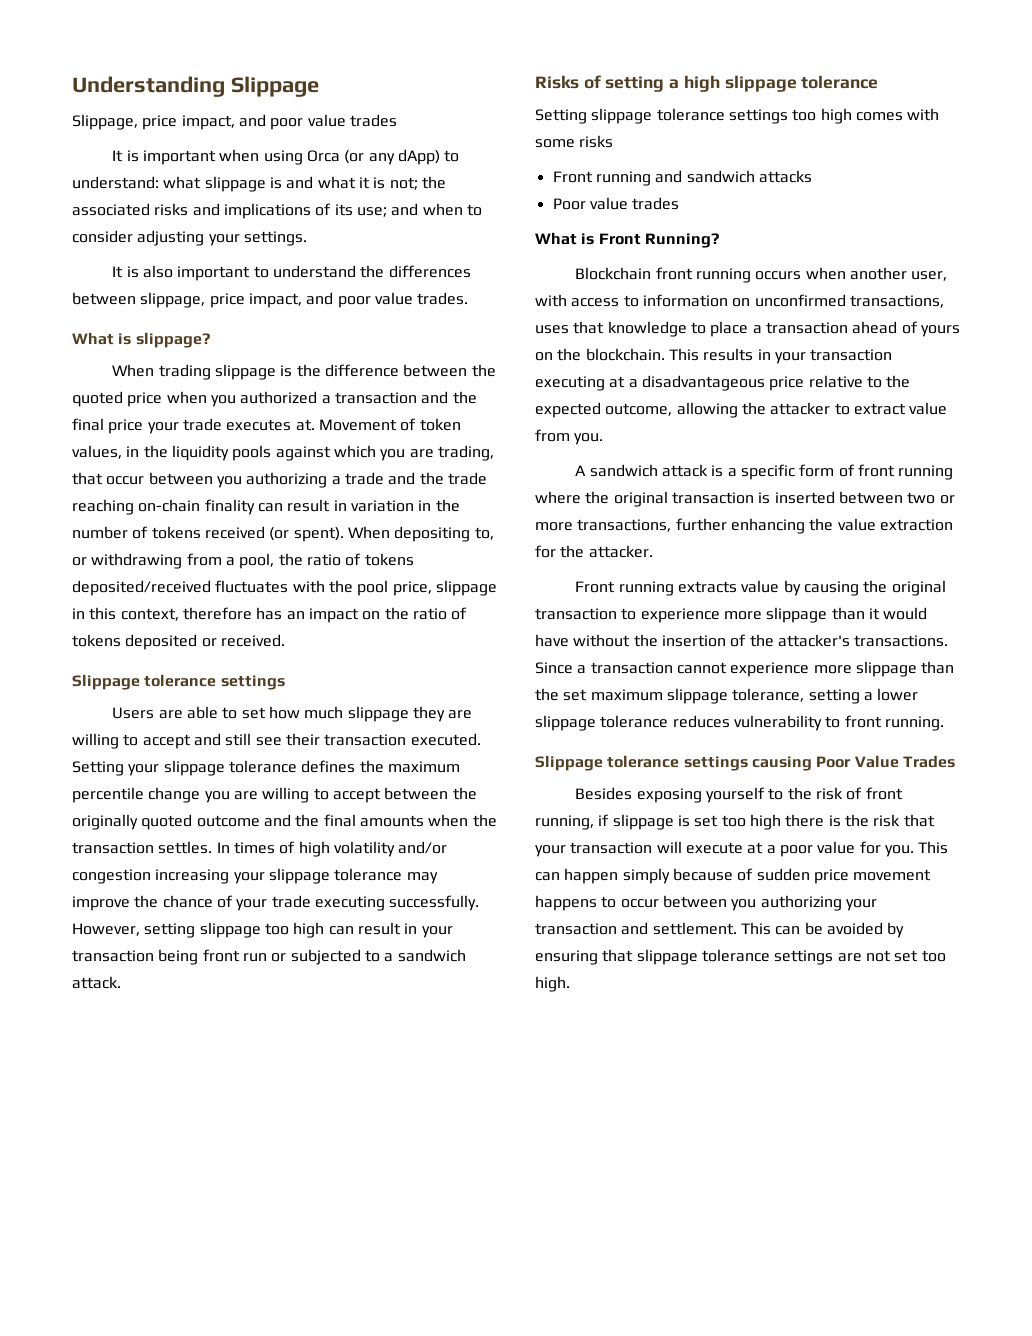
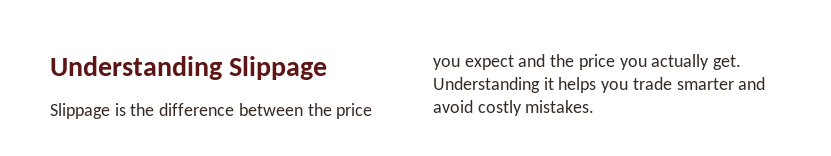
[72,114,397,130] [112,149,460,165] [72,176,446,192] [72,203,482,219] [72,230,307,246] [112,265,471,281] [72,292,469,308] [72,332,210,348] [112,364,277,380] Slippage, price impact, and poor value trades // It is important when using Orca (or any dApp) to understand: what slippage is and what it is not; the associated risks and implications of its use; and when to consider adjusting your settings. // It is also important to understand the differences between slippage, price impact, and poor value trades. // What is slippage? // When trading slippage -> [50,103,110,119] Slippage
[72,391,477,407] [72,418,461,434] [72,445,494,461] [72,472,487,488] [72,499,460,515] [72,526,494,542] [72,553,414,569] [72,580,497,596] [72,607,468,623] [72,634,285,650] [72,674,285,690] [112,706,473,722] [72,733,481,749] [72,760,460,776] [72,787,477,803] [72,814,497,830] [72,841,448,857] [72,868,438,884] [72,895,480,911] [72,922,453,938] [72,949,466,965] [72,976,121,989] [535,75,879,92] [535,108,940,124] [535,135,614,148] [552,170,812,186] [552,197,680,210] [535,232,719,248] [575,267,948,283] [535,294,944,308] [535,321,960,337] [535,348,893,364] [535,375,911,391] [535,402,948,418] [535,429,604,445] [575,464,954,480] [535,491,955,507] [535,518,953,534] [535,545,653,558] [575,580,946,596] [535,607,928,623] [535,634,949,647] [535,661,955,677] [535,688,919,704] [535,715,944,731] [535,755,955,771] [575,787,903,803] [535,814,935,830] [535,841,949,857] [535,868,932,884] [535,895,877,911] [535,922,905,938] [535,949,946,965] [535,976,570,992] quoted price when you authorized a transaction and the final price your trade executes at. Movement of token values, in the liquidity pools against which you are trading, that occur between you authorizing a trade and the trade reaching on-chain finality can result in variation in the number of tokens received (or spent). When depositing to, or withdrawing from a pool, the ratio of tokens deposited/received fluctuates with the pool price, slippage in this context, therefore has an impact on the ratio of tokens deposited or received. // Slippage tolerance settings // Users are able to set how much slippage they are willing to accept and still see their transaction executed. Setting your slippage tolerance defines the maximum percentile change you are willing to accept between the originally quoted outcome and the final amounts when the transaction settles. In times of high volatility and/or congestion increasing your slippage tolerance may improve the chance of your trade executing successfully. However, setting slippage too high can result in your transaction being front run or subjected to a sandwich attack. // Risks of setting a high slippage tolerance // Setting slippage tolerance settings too high comes with some risks // Front running and sandwich attacks // Poor value trades // What is Front Running? // Blockchain front running occurs when another user, with access to information on unconfirmed transactions, uses that knowledge to place a transaction ahead of yours on the blockchain. This results in your transaction executing at a disadvantageous price relative to the expected outcome, allowing the attacker to extract value from you. // A sandwich attack is a specific form of front running where the original transaction is inserted between two or more transactions, further enhancing the value extraction for the attacker. // Front running extracts value by causing the original transaction to experience more slippage than it would have without the insertion of the attacker's transactions. Since a transaction cannot experience more slippage than the set maximum slippage tolerance, setting a lower slippage tolerance reduces vulnerability to front running. // Slippage tolerance settings causing Poor Value Trades // Besides exposing yourself to the risk of front running, if slippage is set too high there is the risk that your transaction will execute at a poor value for you. This can happen simply because of sudden price movement happens to occur between you authorizing your transaction and settlement. This can be avoided by ensuring that slippage tolerance settings are not set too high. -> [336,103,373,119] [433,54,742,70] [433,77,766,93] [433,100,595,116] price you expect and the price you actually get. Understanding it helps you trade smarter and avoid costly mistakes.

